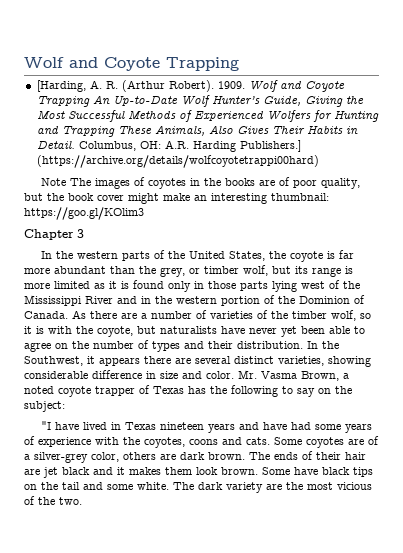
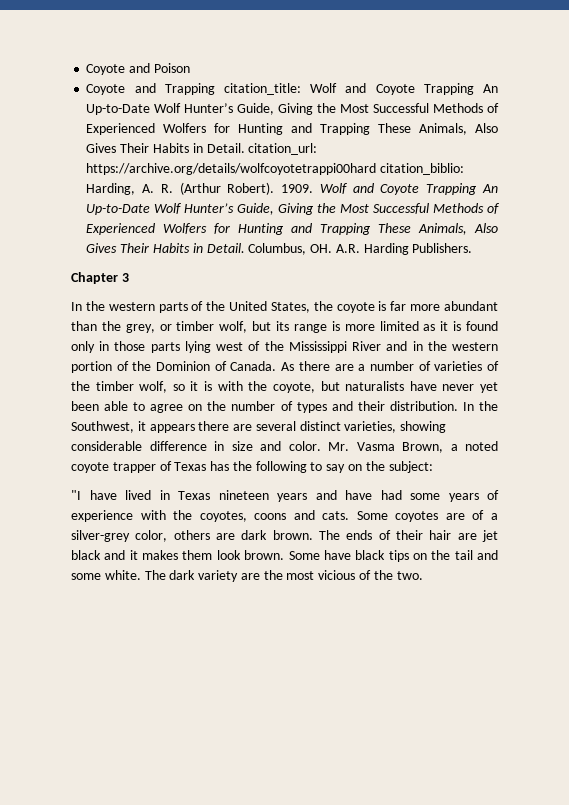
[24,57,239,71] [36,80,86,92] Wolf and Coyote Trapping // [Harding, -> [86,63,190,75] [86,83,498,95] [86,103,500,115] [86,123,498,135] [86,143,318,155] [86,163,465,175] [86,183,136,195] Coyote and Poison // Coyote and Trapping citation_title: Wolf and Coyote Trapping An Up-to-Date Wolf Hunter’s Guide, Giving the Most Successful Methods of Experienced Wolfers for Hunting and Trapping These Animals, Also Gives Their Habits in Detail. citation_url: https://archive.org/details/wolfcoyotetrappi00hard citation_biblio: Harding,
[139,141,161,149] OH: -> [310,244,333,253] OH.
[239,140,301,152] [36,155,319,168] [41,177,361,189] [24,193,329,204] [24,207,144,220] Publishers.] (https://archive.org/details/wolfcoyotetrappi00hard) // Note The images of coyotes in the books are of poor quality, but the book cover might make an interesting thumbnail: https://goo.gl/KOlim3 -> [412,243,473,253] Publishers.

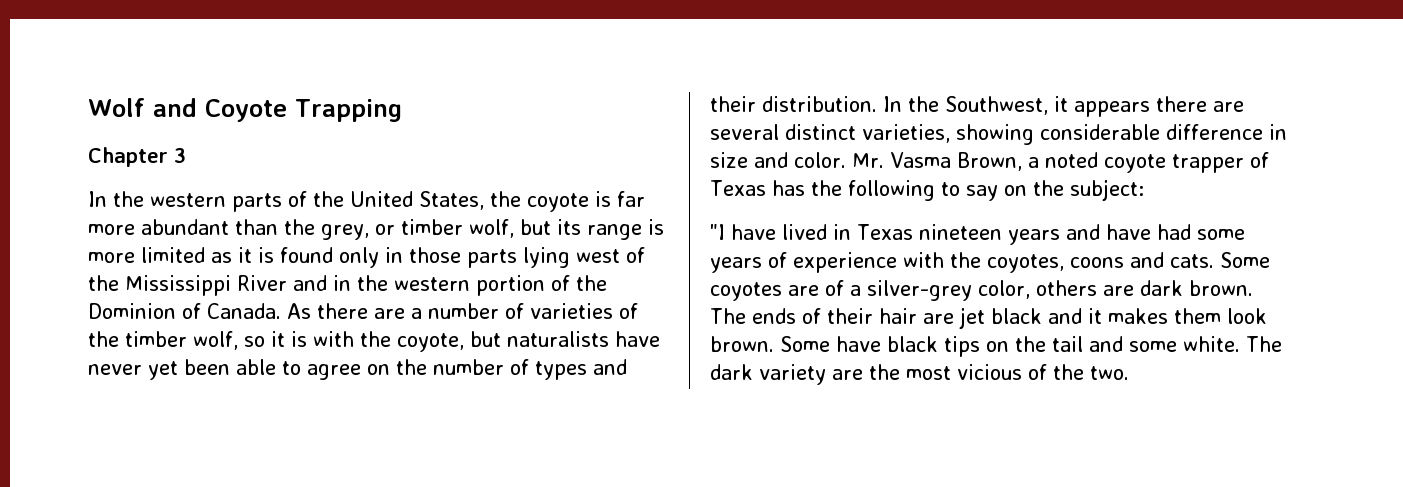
[86,63,190,75] [86,83,498,95] [86,103,500,115] [86,123,498,135] [86,143,318,155] [86,163,465,175] [86,182,498,195] [86,203,500,215] [86,223,498,235] [86,243,473,255] Coyote and Poison // Coyote and Trapping citation_title: Wolf and Coyote Trapping An Up-to-Date Wolf Hunter’s Guide, Giving the Most Successful Methods of Experienced Wolfers for Hunting and Trapping These Animals, Also Gives Their Habits in Detail. citation_url: https://archive.org/details/wolfcoyotetrappi00hard citation_biblio: Harding, A. R. (Arthur Robert). 1909. Wolf and Coyote Trapping An Up-to-Date Wolf Hunter’s Guide, Giving the Most Successful Methods of Experienced Wolfers for Hunting and Trapping These Animals, Also Gives Their Habits in Detail. Columbus, OH. A.R. Harding Publishers. -> [88,98,402,122] Wolf and Coyote Trapping

